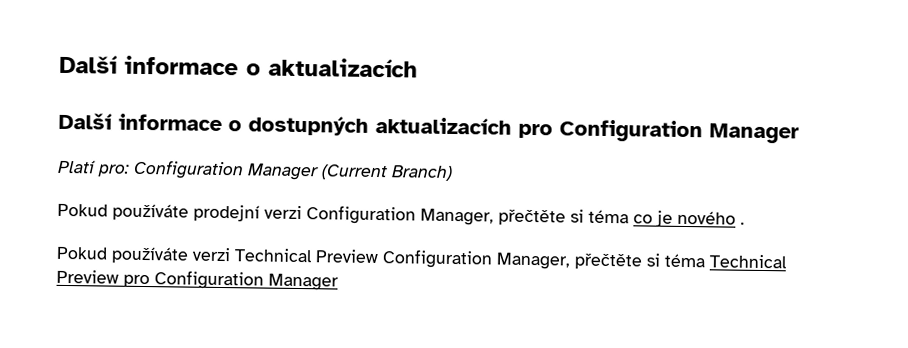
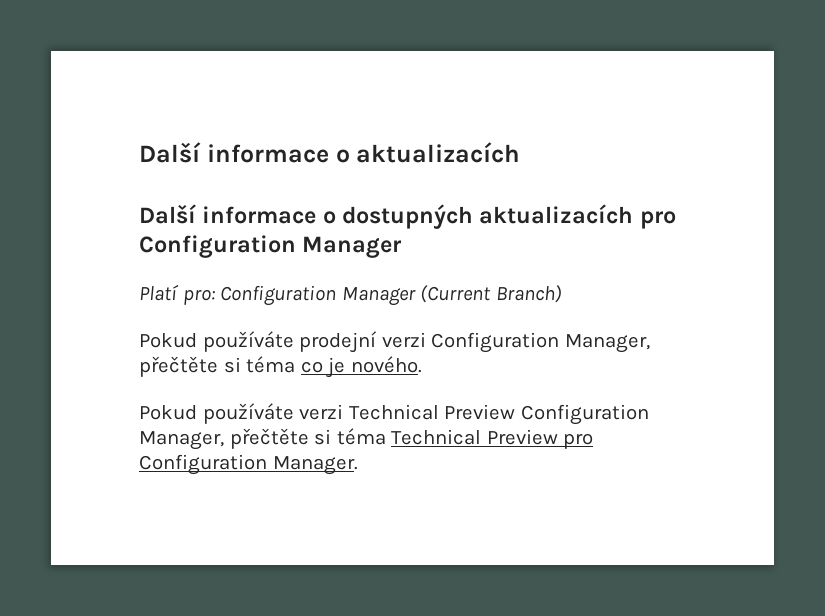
[677,210,745,225] nového . -> [350,356,422,373] nového.
[268,273,339,291] Manager -> [272,456,358,475] Manager.

